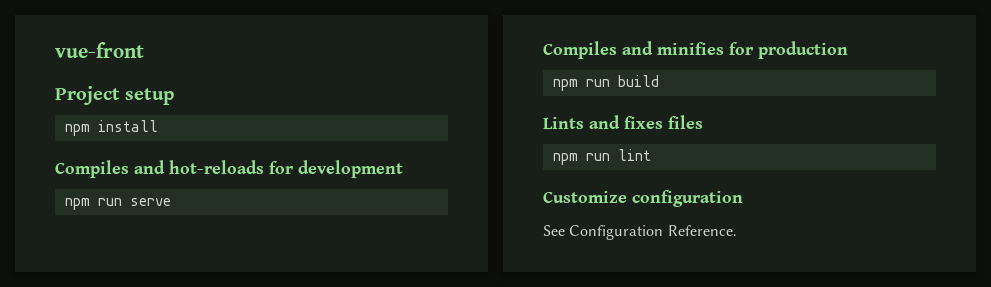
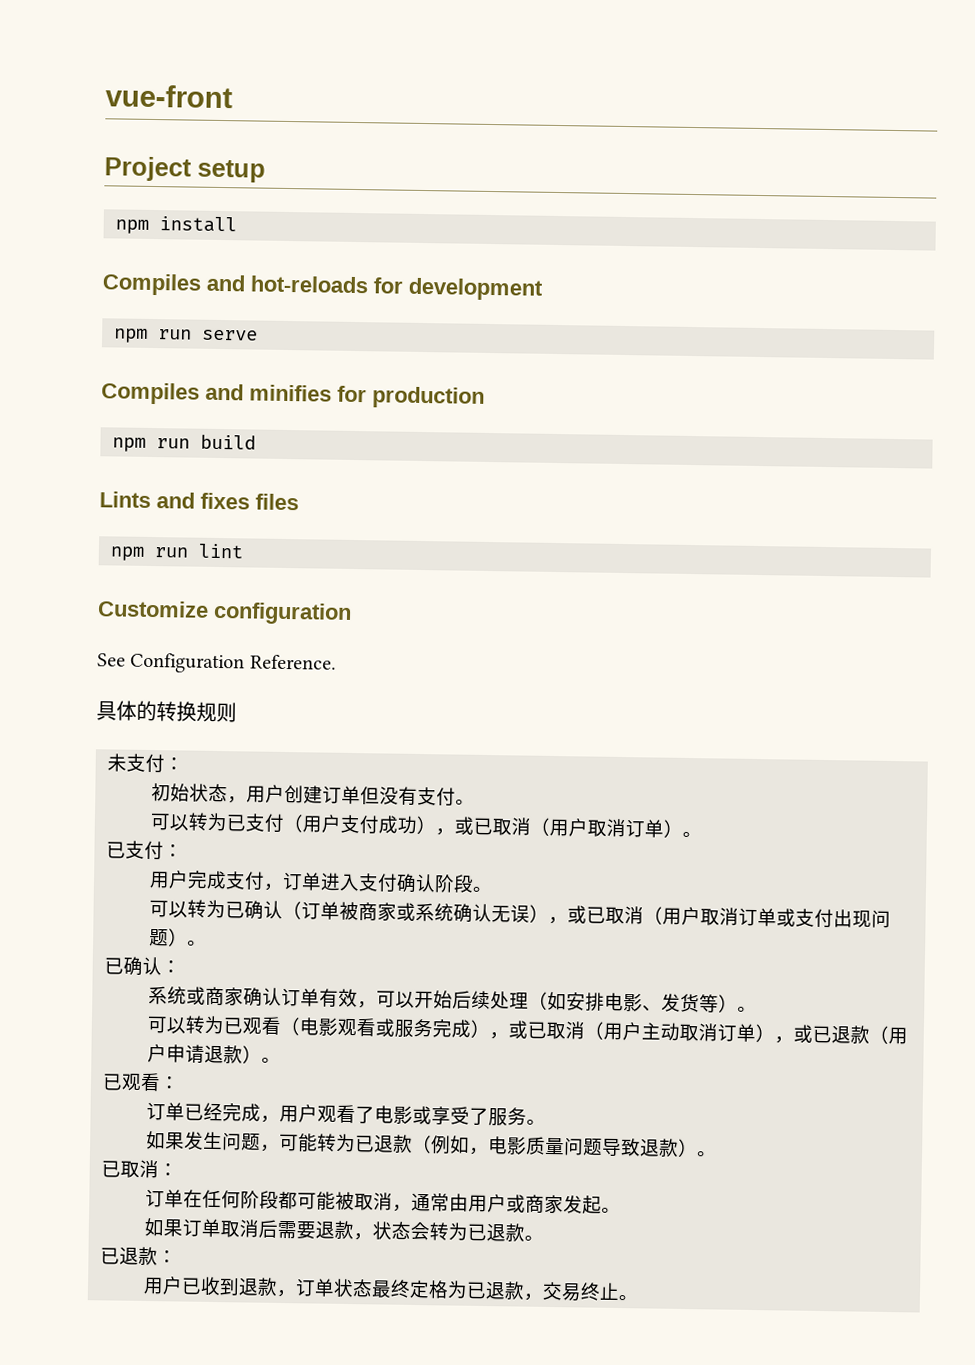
(737, 230) none -> [96,700,237,723] [107,753,184,774] [151,783,475,807] [150,812,702,838] [106,840,183,861] [149,870,492,893] [149,899,891,929] [149,928,207,947] [104,956,181,976] [148,986,757,1013] [147,1015,908,1045] [147,1043,281,1064] [102,1072,180,1092] [146,1101,546,1127] [146,1130,717,1158] [101,1159,178,1179] [145,1188,621,1215] [144,1217,544,1242] [100,1246,177,1266] [143,1276,638,1302] // 具体的转换规则 // 未支付： // 初始状态，用户创建订单但没有支付。 // 可以转为已支付（用户支付成功），或已取消（用户取消订单）。 // 已支付： // 用户完成支付，订单进入支付确认阶段。 // 可以转为已确认（订单被商家或系统确认无误），或已取消（用户取消订单或支付出现问题）。 // 已确认： // 系统或商家确认订单有效，可以开始后续处理（如安排电影、发货等）。 // 可以转为已观看（电影观看或服务完成），或已取消（用户主动取消订单），或已退款（用户申请退款）。 // 已观看： // 订单已经完成，用户观看了电影或享受了服务。 // 如果发生问题，可能转为已退款（例如，电影质量问题导致退款）。 // 已取消： // 订单在任何阶段都可能被取消，通常由用户或商家发起。 // 如果订单取消后需要退款，状态会转为已退款。 // 已退款： // 用户已收到退款，订单状态最终定格为已退款，交易终止。

